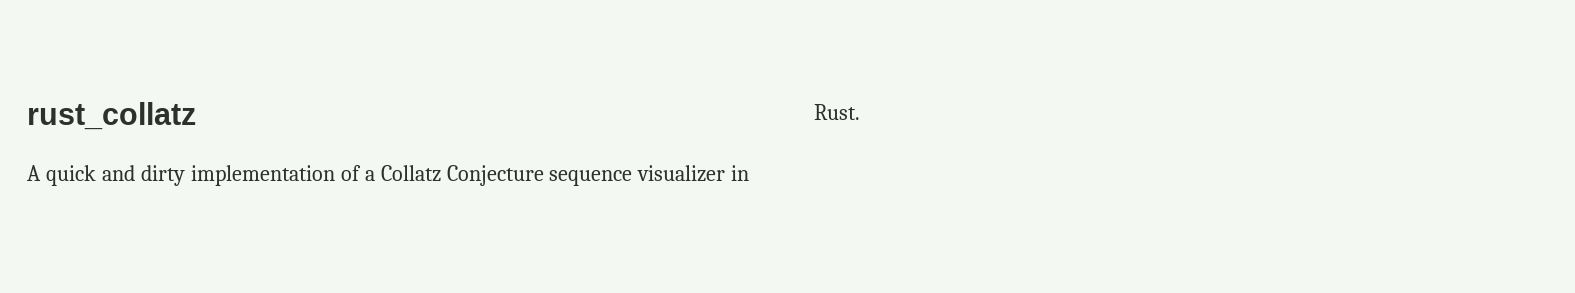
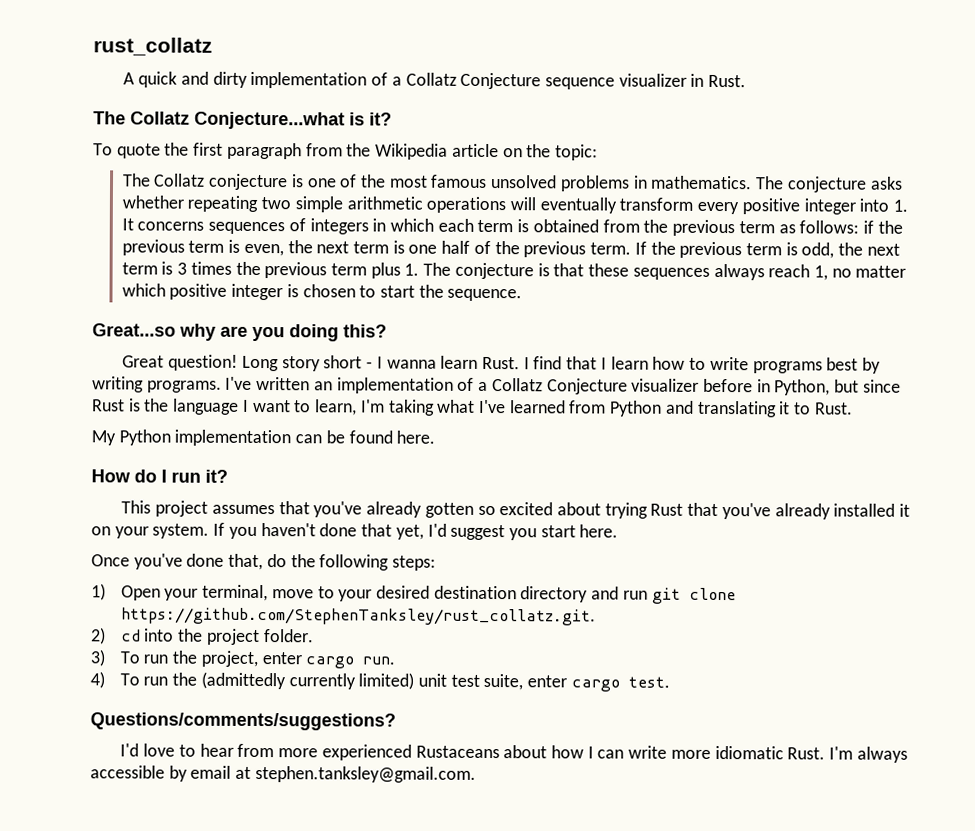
(860, 112) none -> [93,111,392,130] [93,142,598,161] [121,173,903,193] [121,195,909,215] [121,218,903,237] [121,239,900,259] [121,261,907,281] [121,283,523,302] [92,323,387,342] [122,354,881,374] [92,376,901,396] [92,398,853,418] [91,429,436,447] [91,469,228,483] [121,500,911,520] [91,522,619,541] [91,553,437,571] [91,583,736,604] [120,607,596,626] [90,627,314,646] [90,649,396,669] [90,671,670,692] [90,712,396,731] [120,743,908,763] [90,765,476,783] // The Collatz Conjecture...what is it? // To quote the first paragraph from the Wikipedia article on the topic: // The Collatz conjecture is one of the most famous unsolved problems in mathematics. The conjecture asks whether repeating two simple arithmetic operations will eventually transform every positive integer into 1. It concerns sequences of integers in which each term is obtained from the previous term as follows: if the previous term is even, the next term is one half of the previous term. If the previous term is odd, the next term is 3 times the previous term plus 1. The conjecture is that these sequences always reach 1, no matter which positive integer is chosen to start the sequence. // Great...so why are you doing this? // Great question! Long story short - I wanna learn Rust. I find that I learn how to write programs best by writing programs. I've written an implementation of a Collatz Conjecture visualizer before in Python, but since Rust is the language I want to learn, I'm taking what I've learned from Python and translating it to Rust. // My Python implementation can be found here. // How do I run it? // This project assumes that you've already gotten so excited about trying Rust that you've already installed it on your system. If you haven't done that yet, I'd suggest you start here. // Once you've done that, do the following steps: // 1) Open your terminal, move to your desired destination directory and run git clone https://github.com/StephenTanksley/rust_collatz.git. // 2) cd into the project folder. // 3) To run the project, enter cargo run. // 4) To run the (admittedly currently limited) unit test suite, enter cargo test. // Questions/comments/suggestions? // I'd love to hear from more experienced Rustaceans about how I can write more idiomatic Rust. I'm always accessible by email at stephen.tanksley@gmail.com.

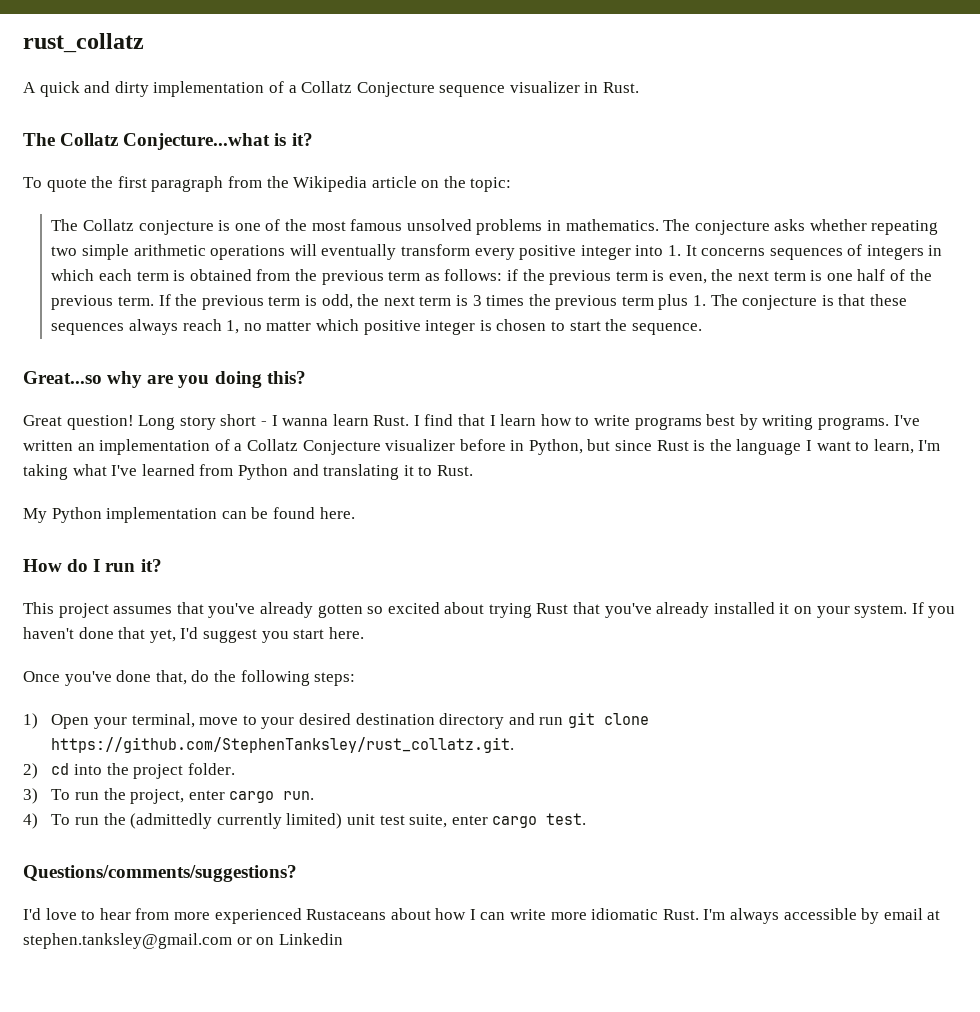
[254,765,476,783] stephen.tanksley@gmail.com. -> [23,933,343,949] stephen.tanksley@gmail.com or on Linkedin

